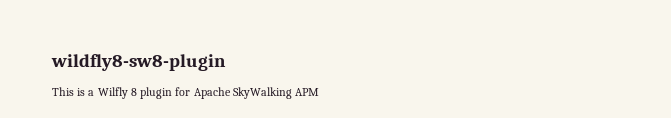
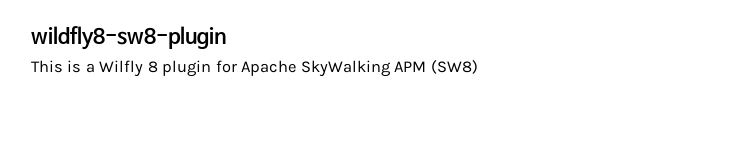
(320, 92) none -> [430,60,478,74] (SW8)

